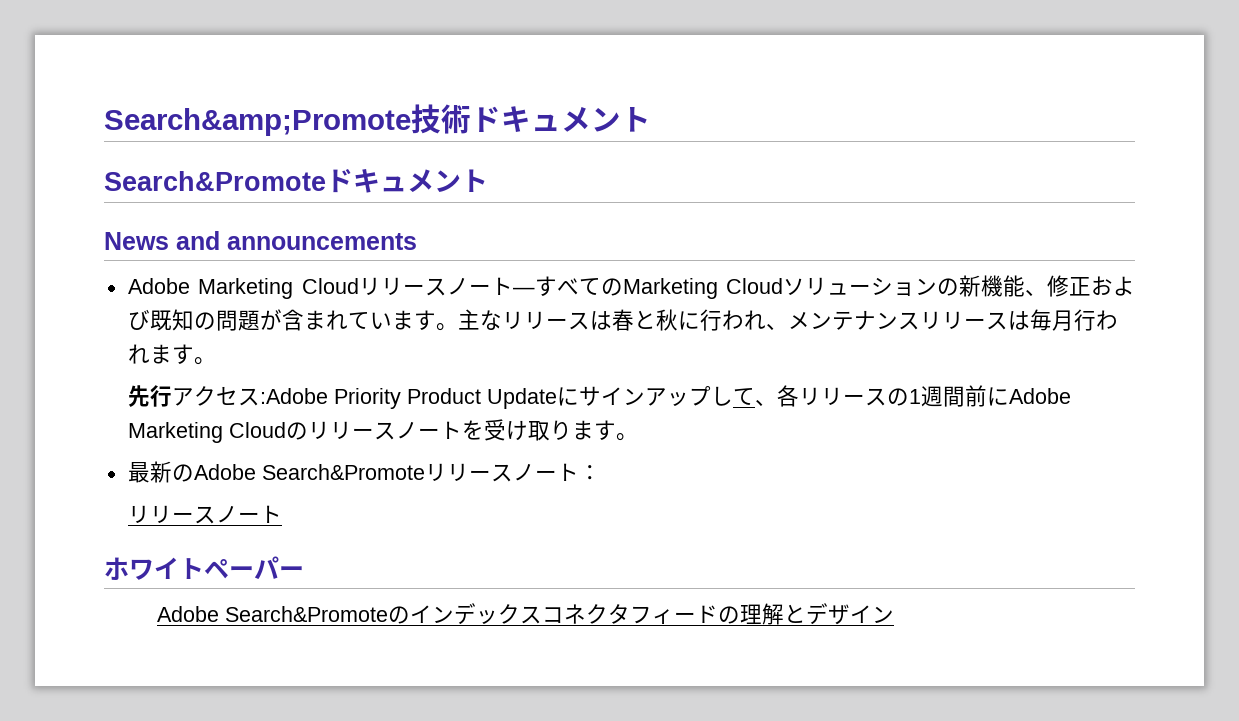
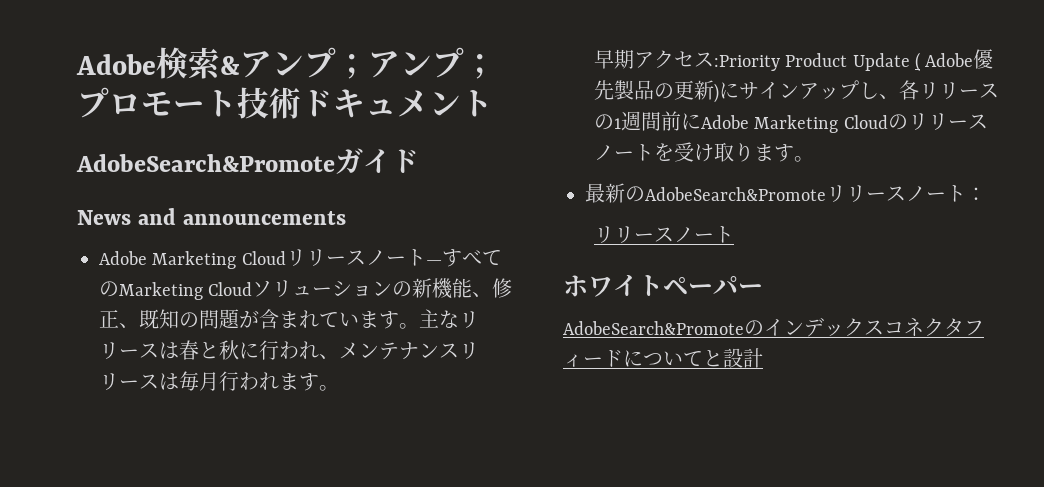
[104,108,411,136] Search&amp;Promote -> [76,47,496,79] [77,87,237,118] Adobe検索&アンプ；アンプ；プロモート
[104,169,488,193] Search&Promoteドキュメント -> [76,148,419,174] AdobeSearch&Promoteガイド
[1091,276,1135,296] [127,309,150,330] および -> [119,323,139,328] 、
[128,385,173,407] 先行 -> [593,49,634,69] 早期
[260,388,558,409] :Adobe Priority Product Update -> [713,49,994,72] [593,80,719,103] :Priority Product Update ( Adobe優先製品の更新)
[733,388,756,405] て -> (879, 90) none
[193,464,425,480] Adobe Search&Promote -> [645,187,826,201] AdobeSearch&Promote
[157,606,389,622] Adobe Search&Promote -> [563,321,744,335] AdobeSearch&Promote
[718,603,895,625] の理解とデザイン -> [623,348,763,368] についてと設計

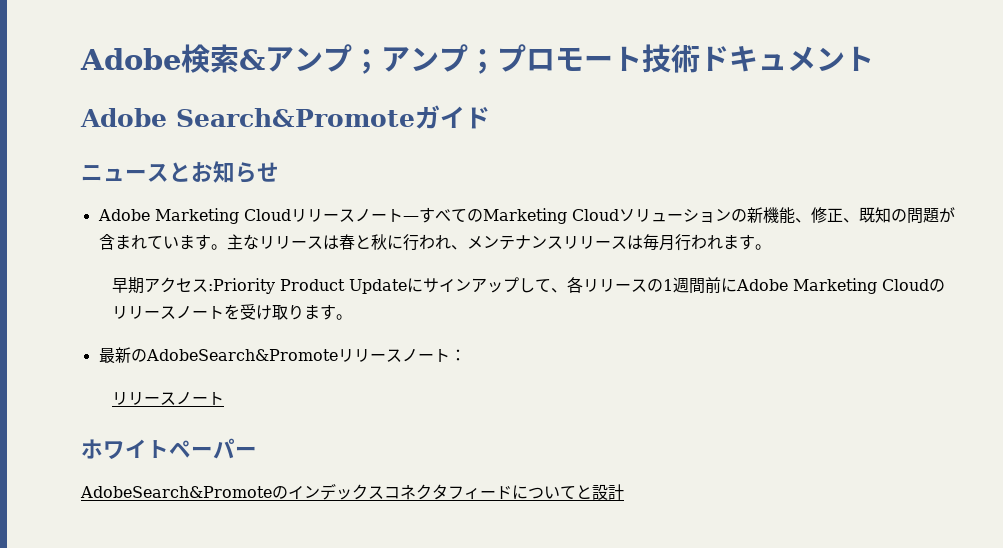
[76,154,335,172] AdobeSearch&Promote -> [80,108,415,127] Adobe Search&Promote
[77,208,346,225] News and announcements -> [81,161,279,183] ニュースとお知らせ
[915,49,994,72] [593,80,719,103] ( Adobe優先製品の更新) -> (407, 286) none
(879, 90) none -> [534,279,551,292] て

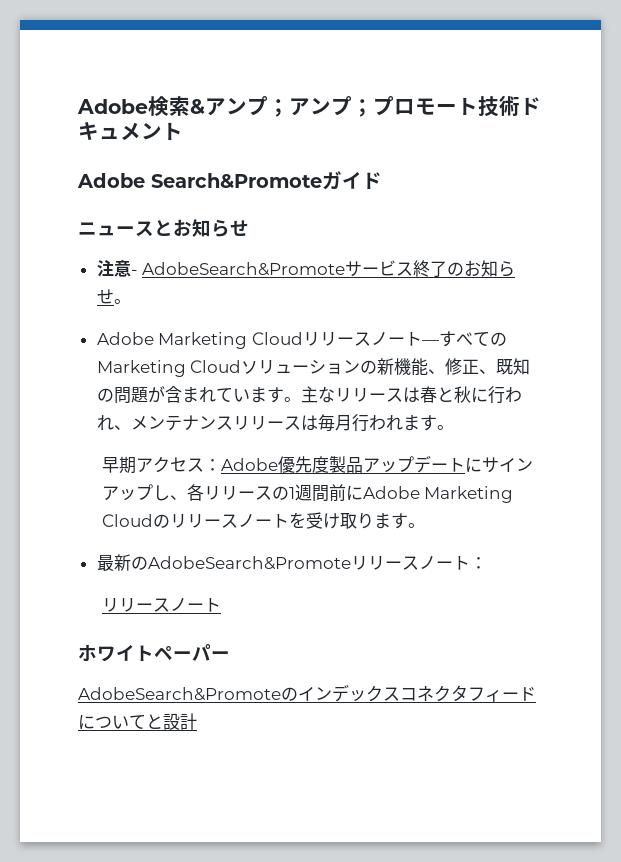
(279, 172) none -> [96,260,516,277] [96,289,131,304] // 注意- AdobeSearch&Promoteサービス終了のお知らせ。
[207,278,407,294] :Priority Product Update -> [203,455,465,473] ：Adobe優先度製品アップデート
[534,279,551,292] て -> (170, 493) none

